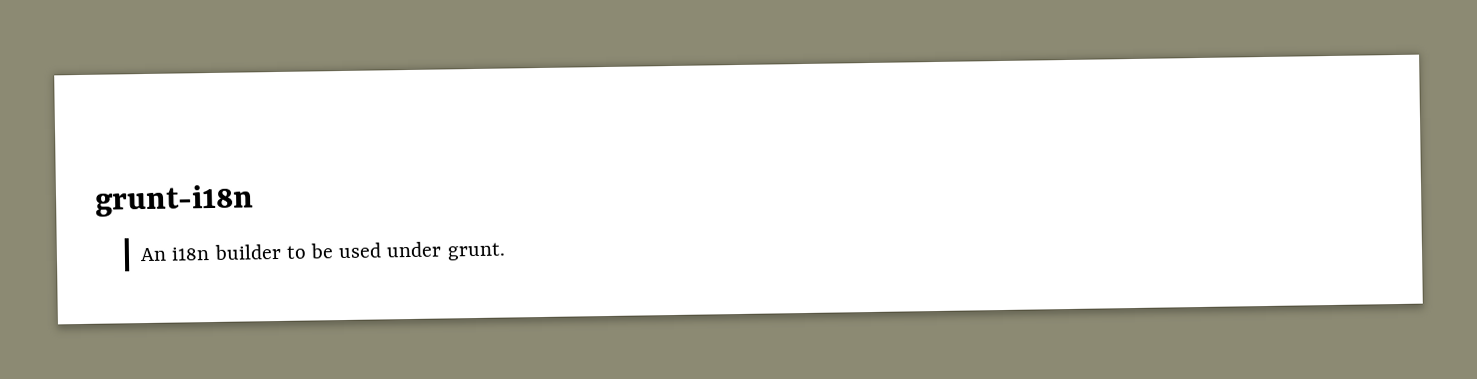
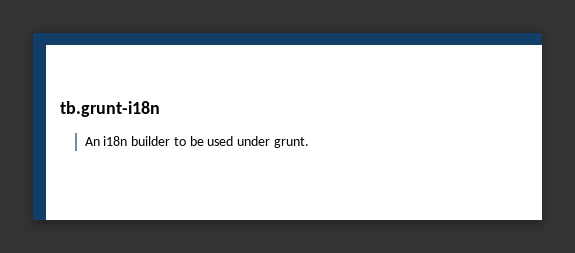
[94,184,254,217] grunt-i18n -> [60,101,160,117] tb.grunt-i18n

